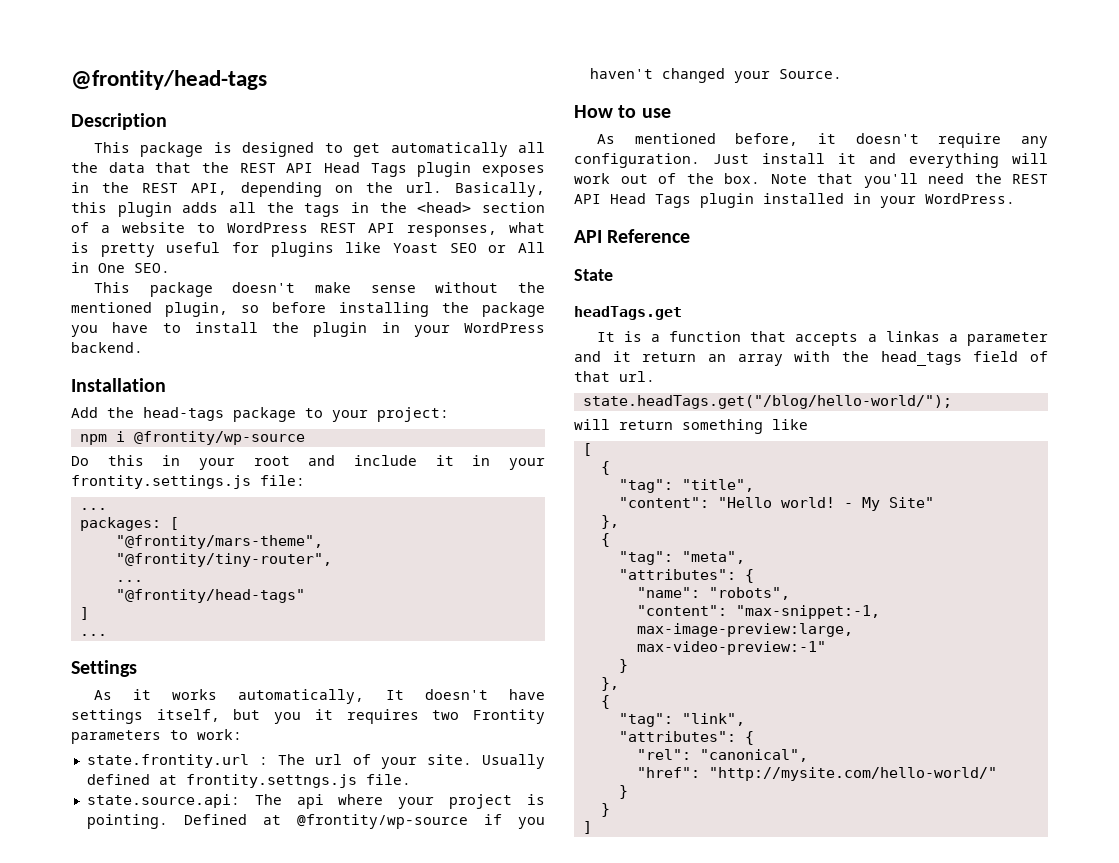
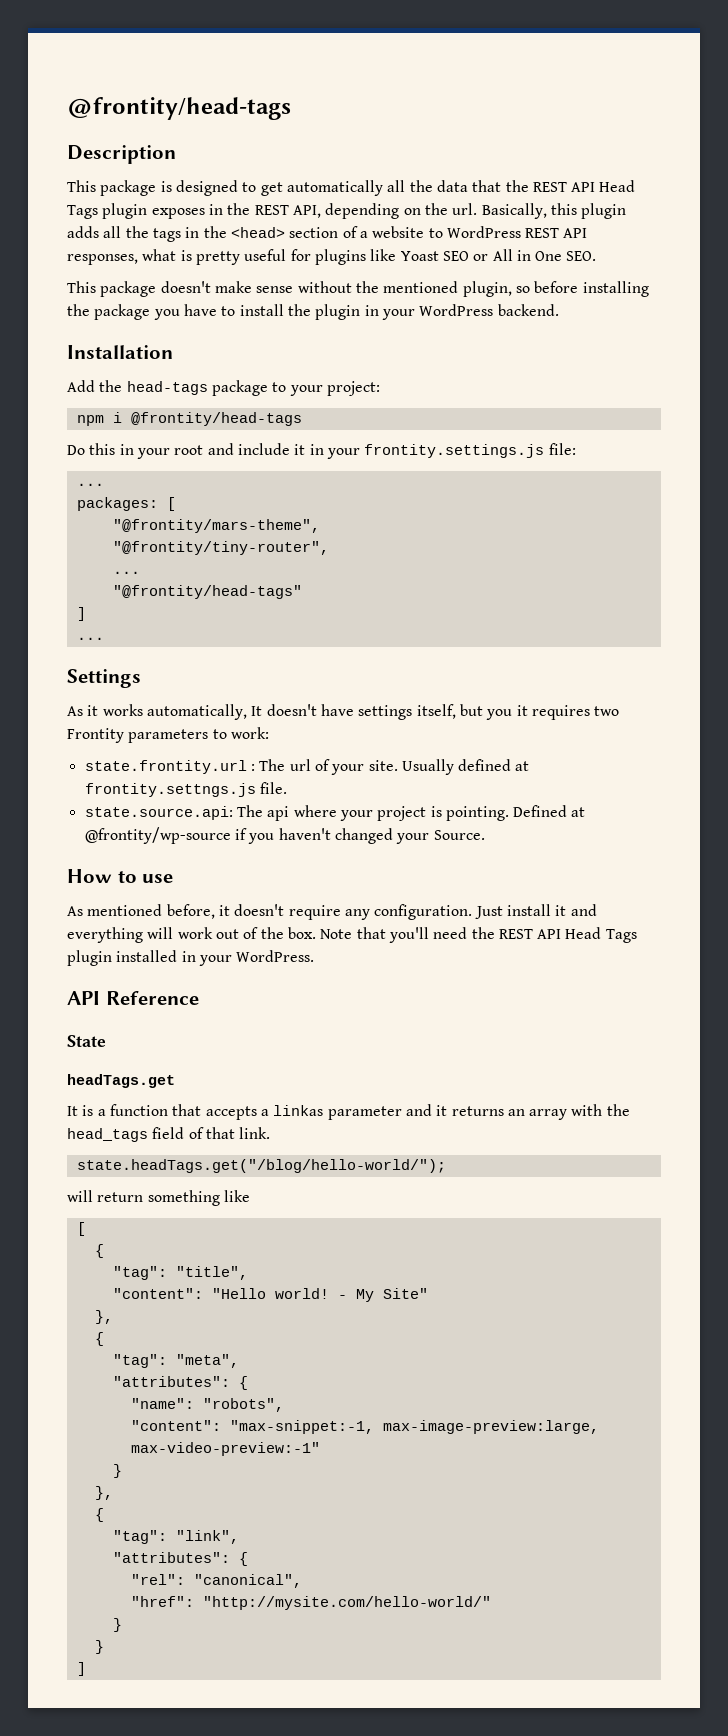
[133,431,305,445] @frontity/wp-source -> [130,412,302,426] @frontity/head-tags
[948,334,958,342] a -> (324, 1110) none
[642,352,697,362] return -> [451,1106,504,1116] returns
[619,371,655,382] url. -> [239,1127,271,1139] link.

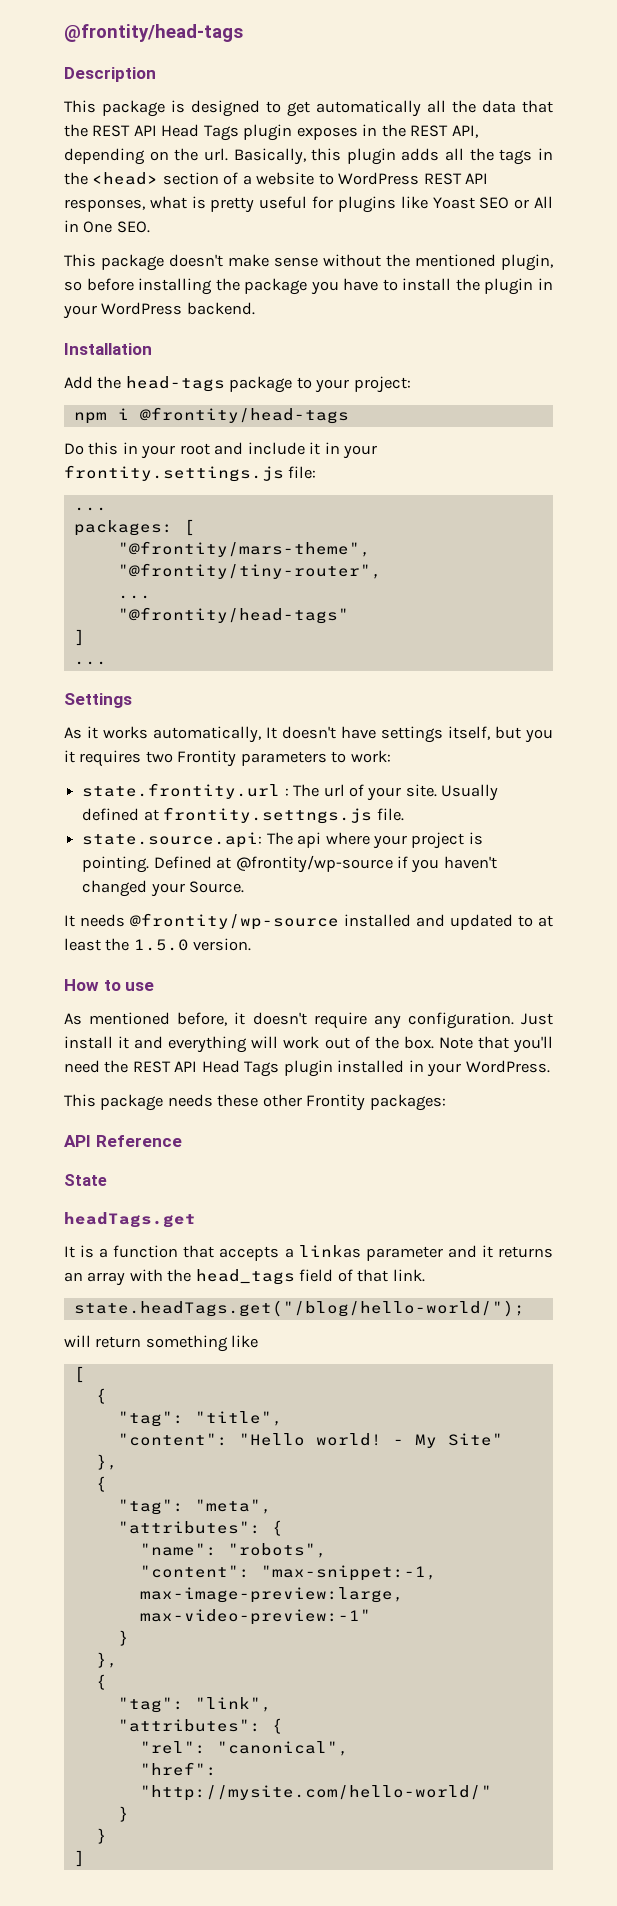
(485, 835) none -> [64,913,553,930] [64,938,252,951] // It needs @frontity/wp-source installed and updated to at least the 1.5.0 version.
(315, 956) none -> [64,1094,446,1111] // This package needs these other Frontity packages:

